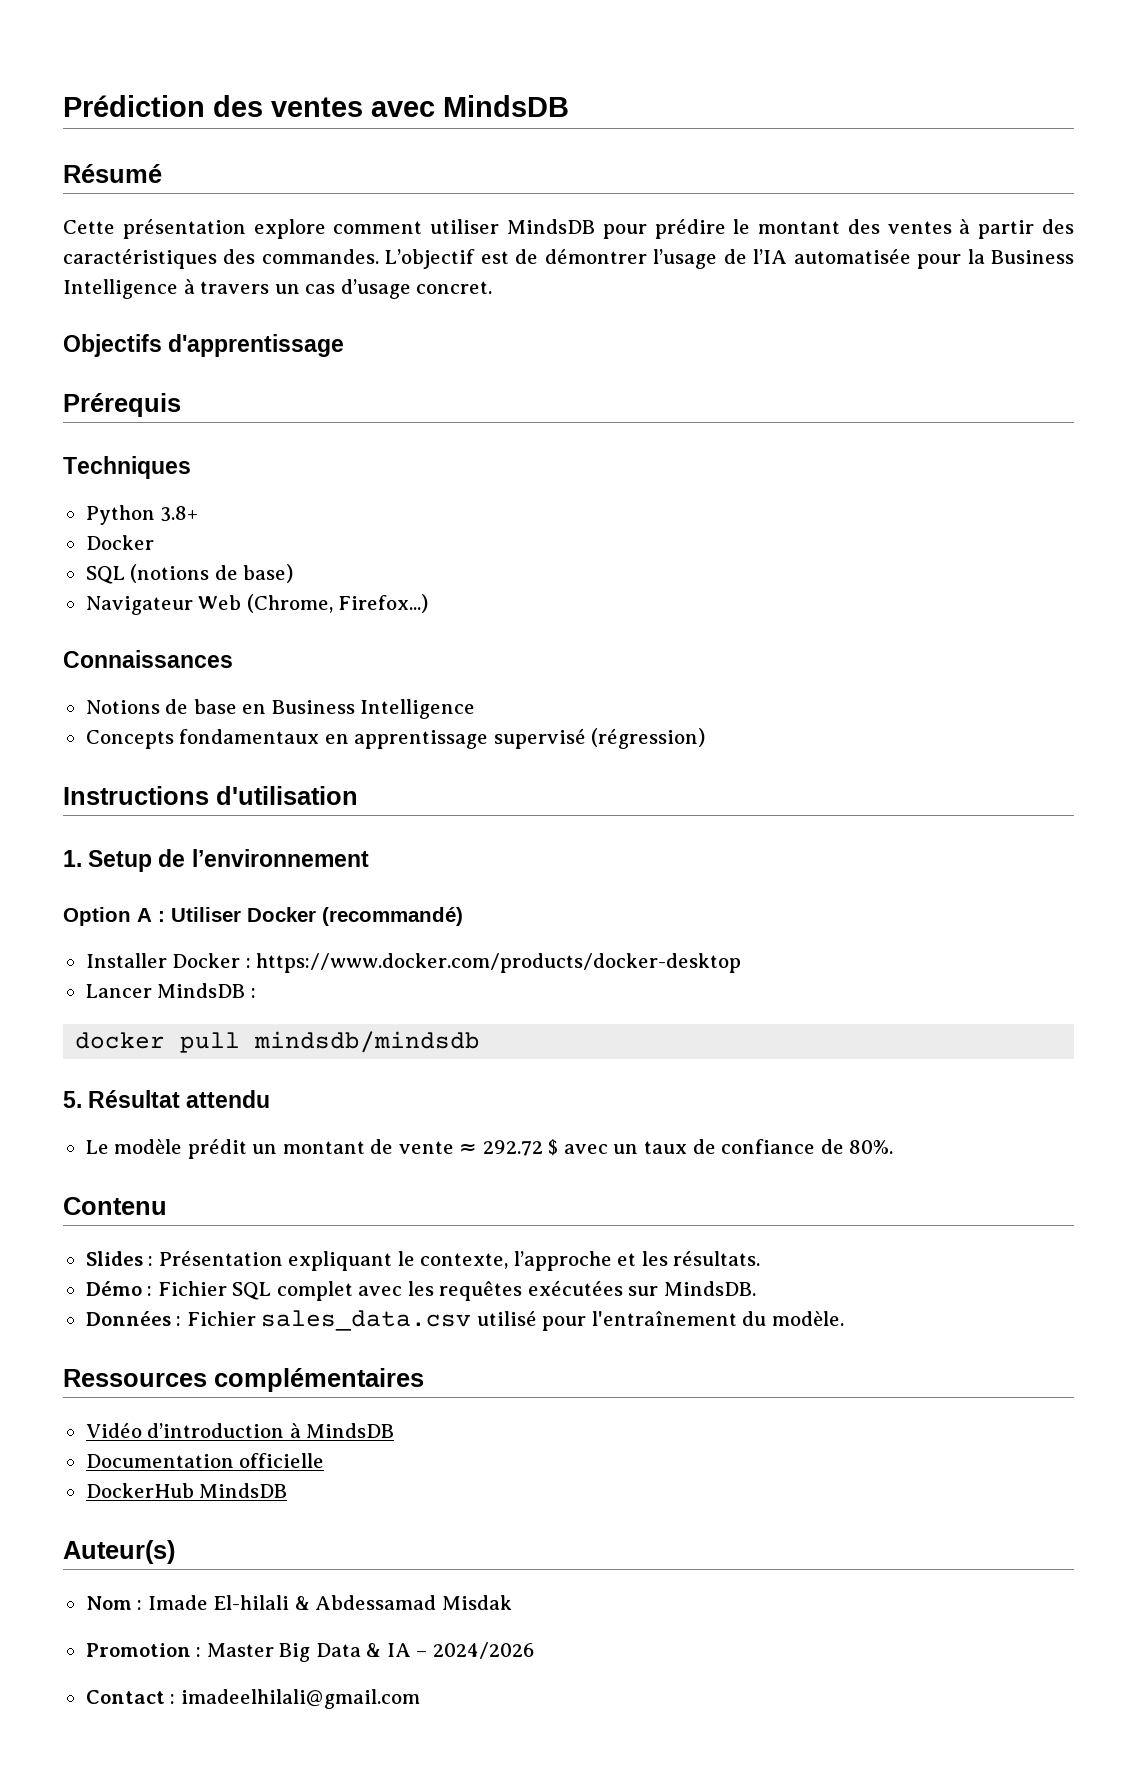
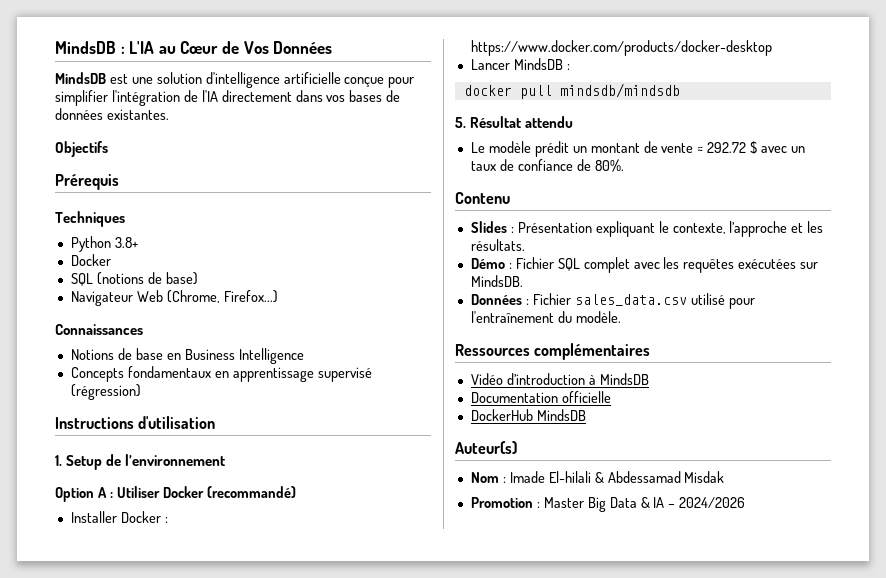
[63,95,569,117] [63,164,162,183] [63,219,1075,239] [63,249,1074,269] [63,279,493,299] Prédiction des ventes avec MindsDB // Résumé // Cette présentation explore comment utiliser MindsDB pour prédire le montant des ventes à partir des caractéristiques des commandes. L’objectif est de démontrer l’usage de l’IA automatisée pour la Business Intelligence à travers un cas d’usage concret. -> [55,41,333,54] [55,72,415,88] [55,90,401,106] [55,108,169,120] MindsDB : L'IA au Cœur de Vos Données // MindsDB est une solution d'intelligence artificielle conçue pour simplifier l'intégration de l'IA directement dans vos bases de données existantes.
[168,334,345,357] d'apprentissage -> (108, 149) none
[85,1689,420,1709] // Contact : imadeelhilali@gmail.com -> (746, 502) none

